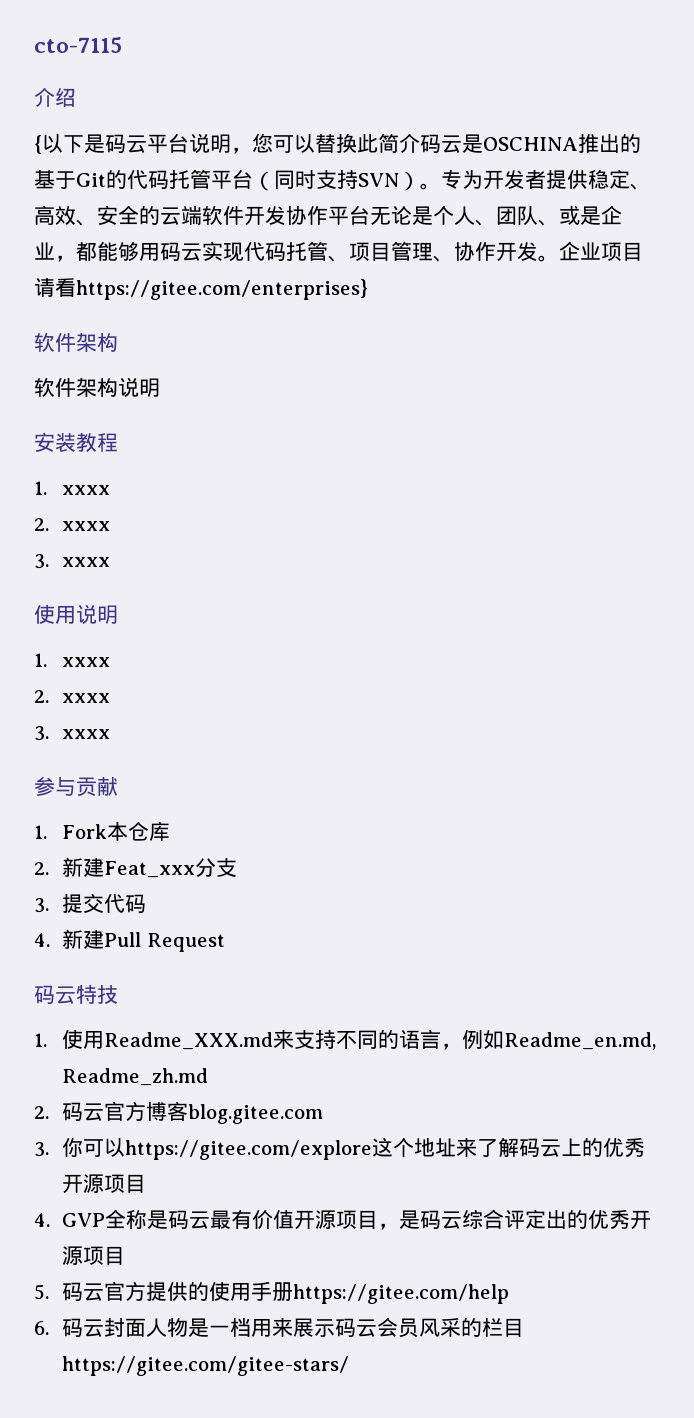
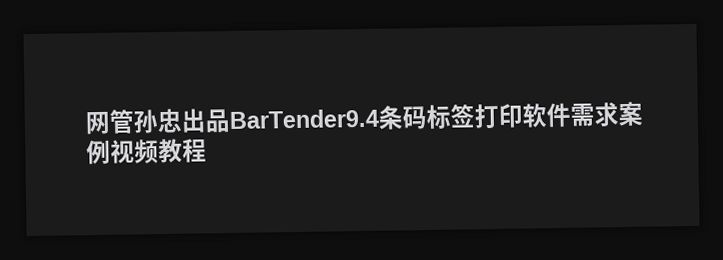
[34,37,122,53] [34,88,76,107] [34,133,641,154] [34,169,651,191] [34,205,622,226] [34,241,643,262] [34,278,368,300] [34,332,118,352] [34,377,160,397] [34,432,118,452] [34,481,111,495] [34,518,111,531] [34,554,111,569] [34,604,118,624] [34,653,111,667] [34,690,111,703] [34,726,111,741] [34,776,118,797] [34,821,171,841] [34,857,238,878] [34,893,147,914] [34,929,225,952] [34,984,118,1004] [34,1029,657,1050] [62,1068,209,1086] [34,1101,324,1124] [34,1137,646,1160] [62,1174,147,1194] [34,1209,652,1230] [62,1246,126,1265] [34,1281,510,1304] [34,1317,525,1338] [62,1356,350,1376] cto-7115 // 介绍 // {以下是码云平台说明，您可以替换此简介码云是OSCHINA推出的基于Git的代码托管平台（同时支持SVN）。专为开发者提供稳定、高效、安全的云端软件开发协作平台无论是个人、团队、或是企业，都能够用码云实现代码托管、项目管理、协作开发。企业项目请看https://gitee.com/enterprises} // 软件架构 // 软件架构说明 // 安装教程 // 1. xxxx // 2. xxxx // 3. xxxx // 使用说明 // 1. xxxx // 2. xxxx // 3. xxxx // 参与贡献 // 1. Fork本仓库 // 2.新建Feat_xxx分支 // 3.提交代码 // 4.新建Pull Request // 码云特技 // 1.使用Readme_XXX.md来支持不同的语言，例如Readme_en.md, Readme_zh.md // 2.码云官方博客blog.gitee.com // 3.你可以https://gitee.com/explore这个地址来了解码云上的优秀开源项目 // 4. GVP全称是码云最有价值开源项目，是码云综合评定出的优秀开源项目 // 5.码云官方提供的使用手册https://gitee.com/help // 6.码云封面人物是一档用来展示码云会员风采的栏目https://gitee.com/gitee-stars/ -> [85,101,643,135] [86,138,207,165] 网管孙忠出品BarTender9.4条码标签打印软件需求案例视频教程

